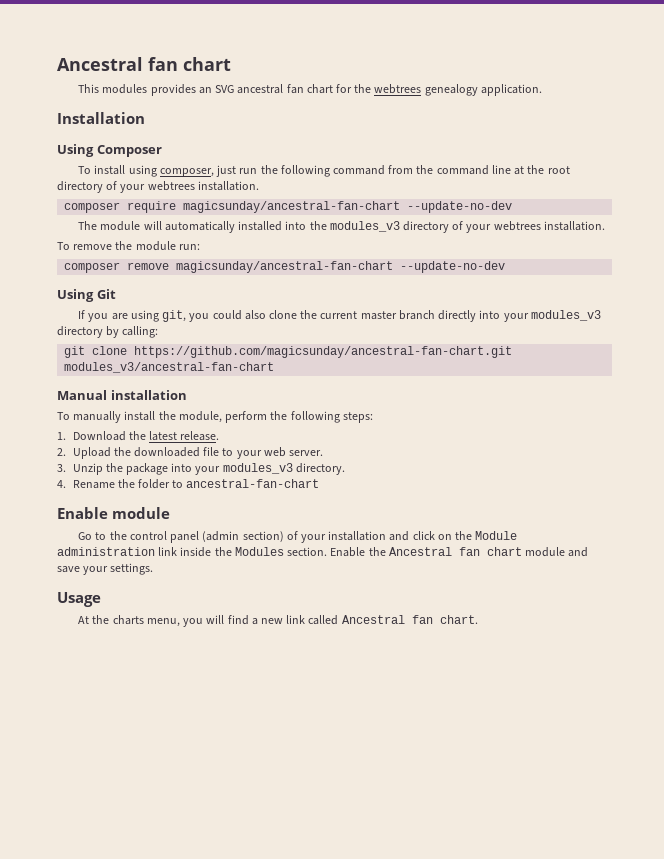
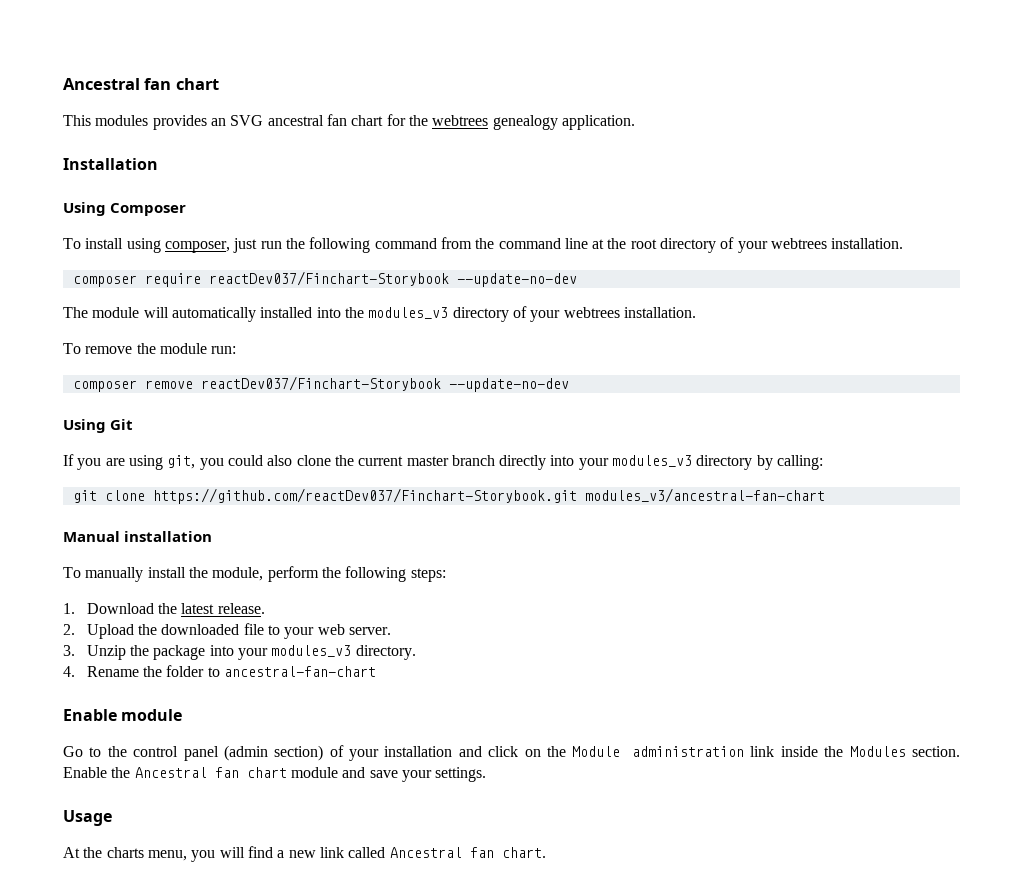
[183,201,401,213] magicsunday/ancestral-fan-chart -> [208,271,449,286] reactDev037/Finchart-Storybook
[176,261,394,273] magicsunday/ancestral-fan-chart -> [200,376,441,391] reactDev037/Finchart-Storybook
[134,346,513,358] https://github.com/magicsunday/ancestral-fan-chart.git -> [152,488,577,504] https://github.com/reactDev037/Finchart-Storybook.git

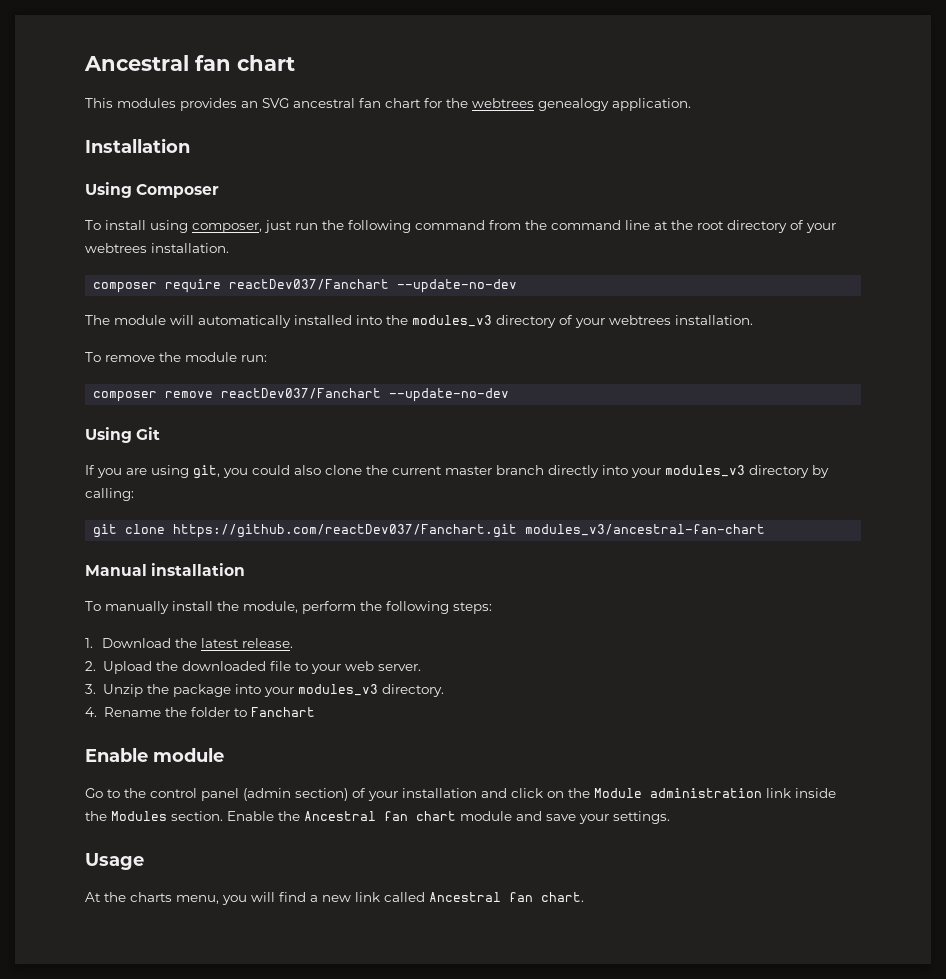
[208,271,449,286] reactDev037/Finchart-Storybook -> [229,279,390,290] reactDev037/Fanchart
[200,376,441,391] reactDev037/Finchart-Storybook -> [221,388,382,399] reactDev037/Fanchart
[152,488,577,504] https://github.com/reactDev037/Finchart-Storybook.git -> [173,524,518,538] https://github.com/reactDev037/Fanchart.git
[223,666,376,677] ancestral-fan-chart -> [250,707,315,717] Fanchart

